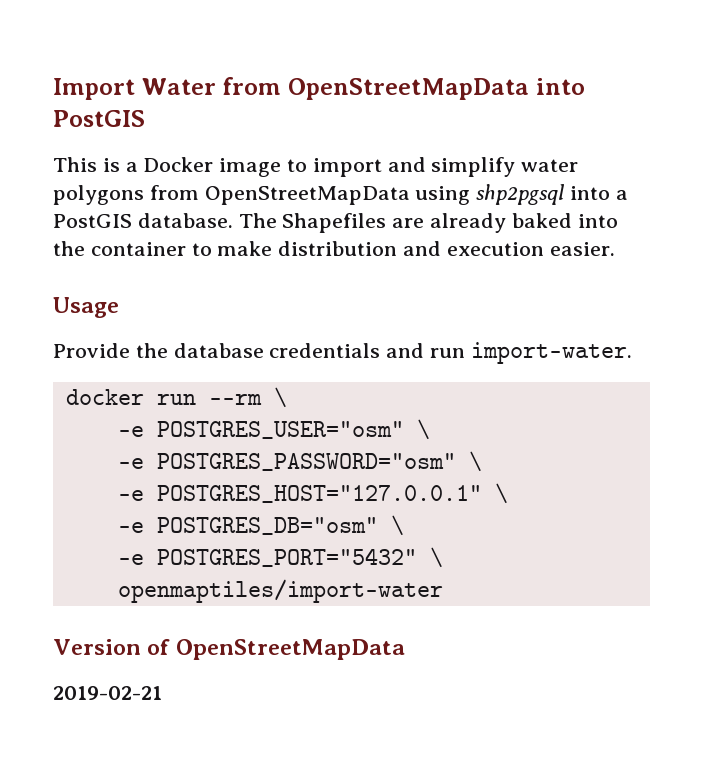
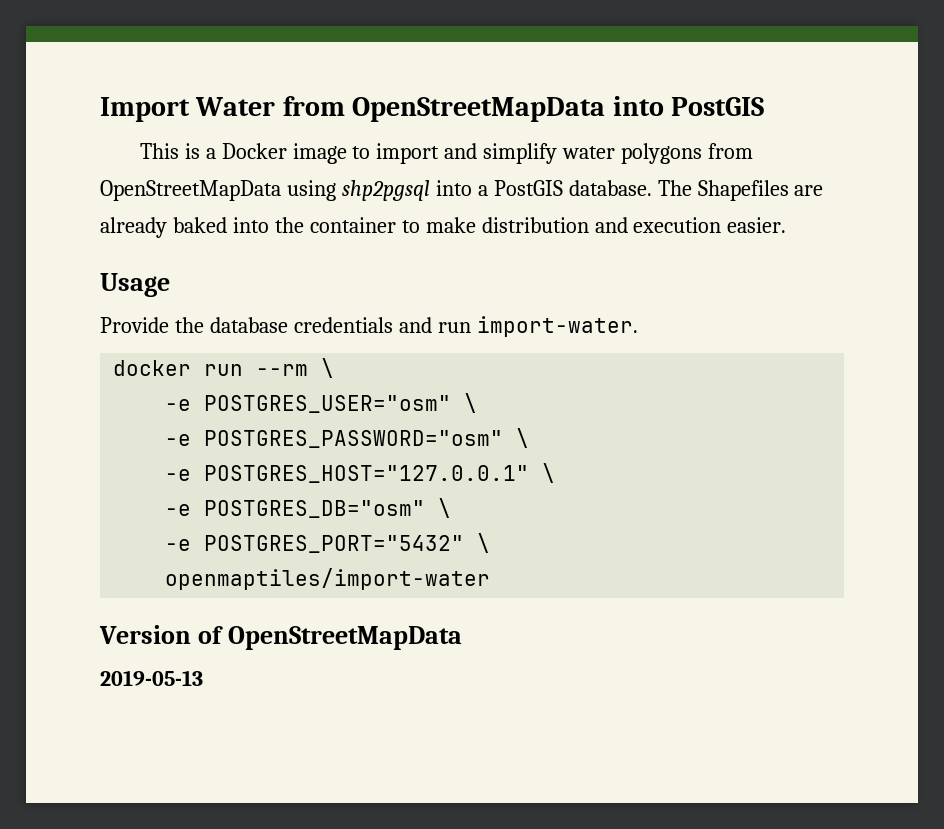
[53,686,162,700] 2019-02-21 -> [100,670,203,686] 2019-05-13

